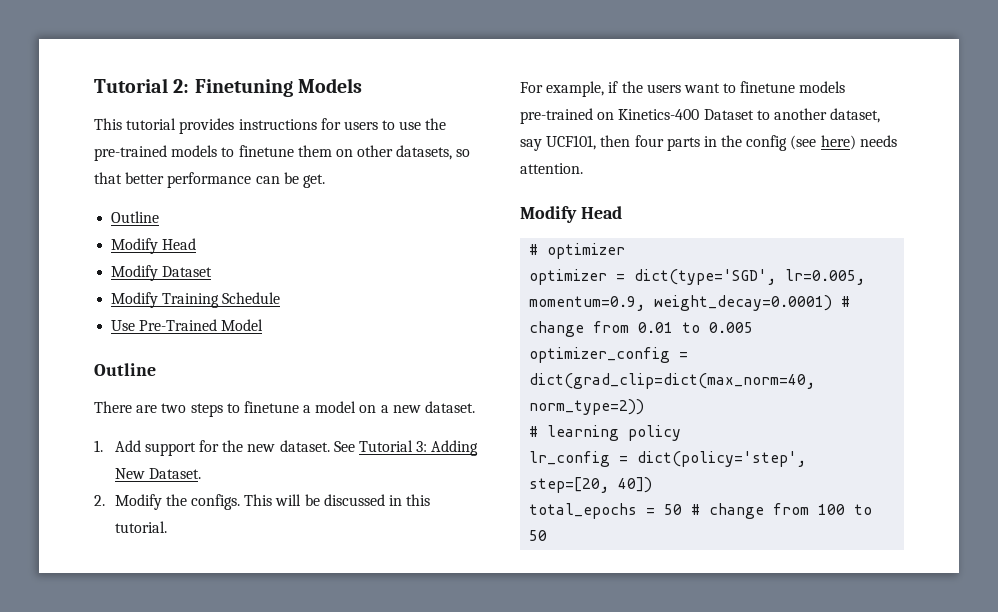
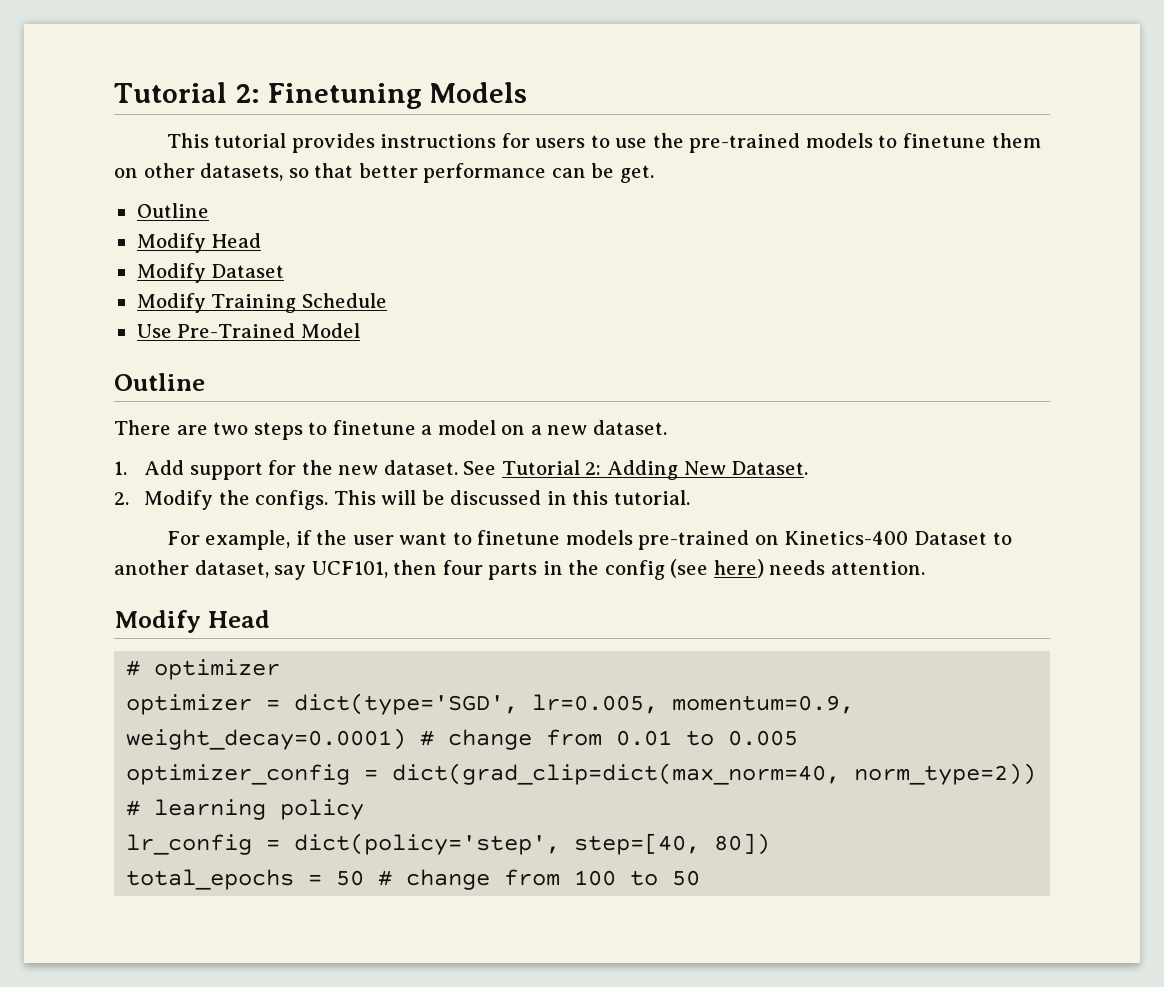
[416,441,428,452] 3: -> [585,462,602,475] 2:
[646,84,681,93] users -> [352,535,394,545] user
[529,477,653,493] step=[20, 40]) -> [574,833,771,855] step=[40, 80])

